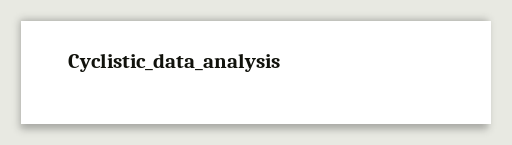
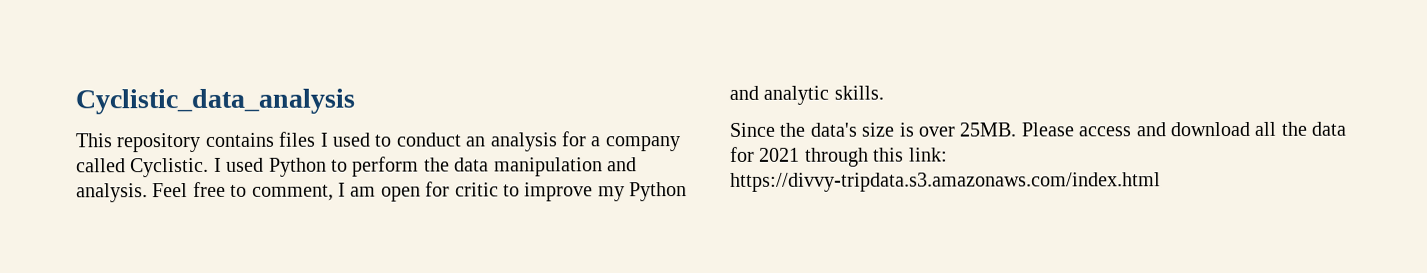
(280, 62) none -> [75,131,681,153] [76,156,637,178] [76,181,688,203] [729,85,884,105] [729,121,1347,137] [730,146,948,167] [730,172,1161,192] // This repository contains files I used to conduct an analysis for a company called Cyclistic. I used Python to perform the data manipulation and analysis. Feel free to comment, I am open for critic to improve my Python and analytic skills. // Since the data's size is over 25MB. Please access and download all the data for 2021 through this link: https://divvy-tripdata.s3.amazonaws.com/index.html

